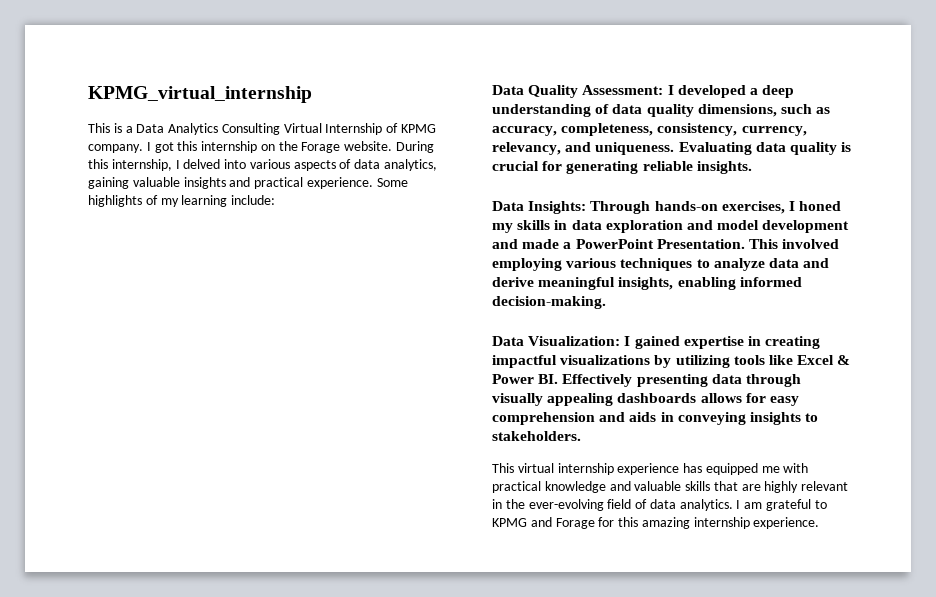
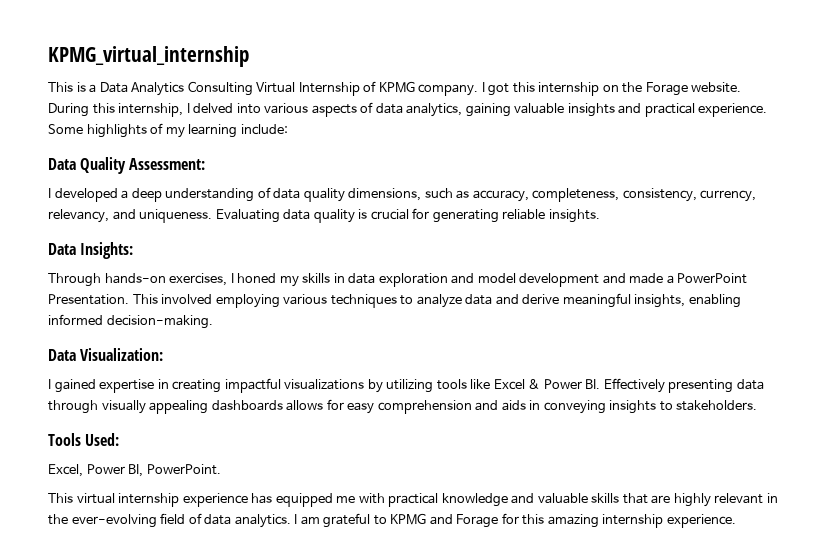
(664, 90) none -> (206, 164) //
(587, 207) none -> (134, 250) //
(621, 341) none -> (164, 354) //
(581, 436) none -> [48,433,120,446] [48,464,221,477] // Tools Used: // Excel, Power BI, PowerPoint.

